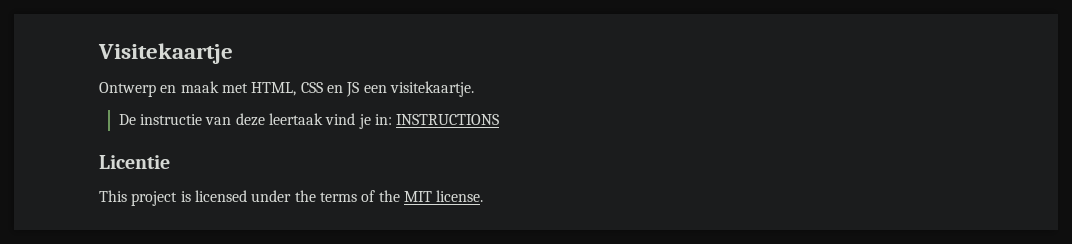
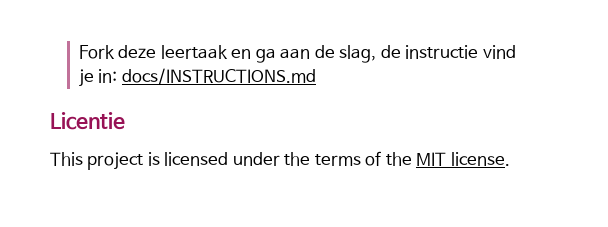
[98,43,233,64] [99,81,474,97] [118,113,323,126] Visitekaartje // Ontwerp en maak met HTML, CSS en JS een visitekaartje. // De instructie van deze leertaak -> [78,45,479,63] Fork deze leertaak en ga aan de slag, de instructie
[396,114,500,125] INSTRUCTIONS -> [121,68,316,85] docs/INSTRUCTIONS.md

